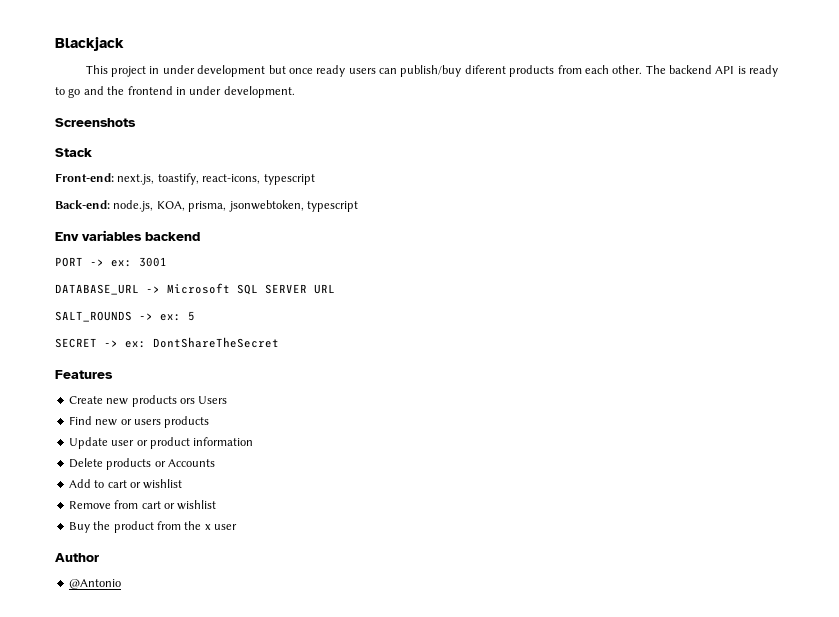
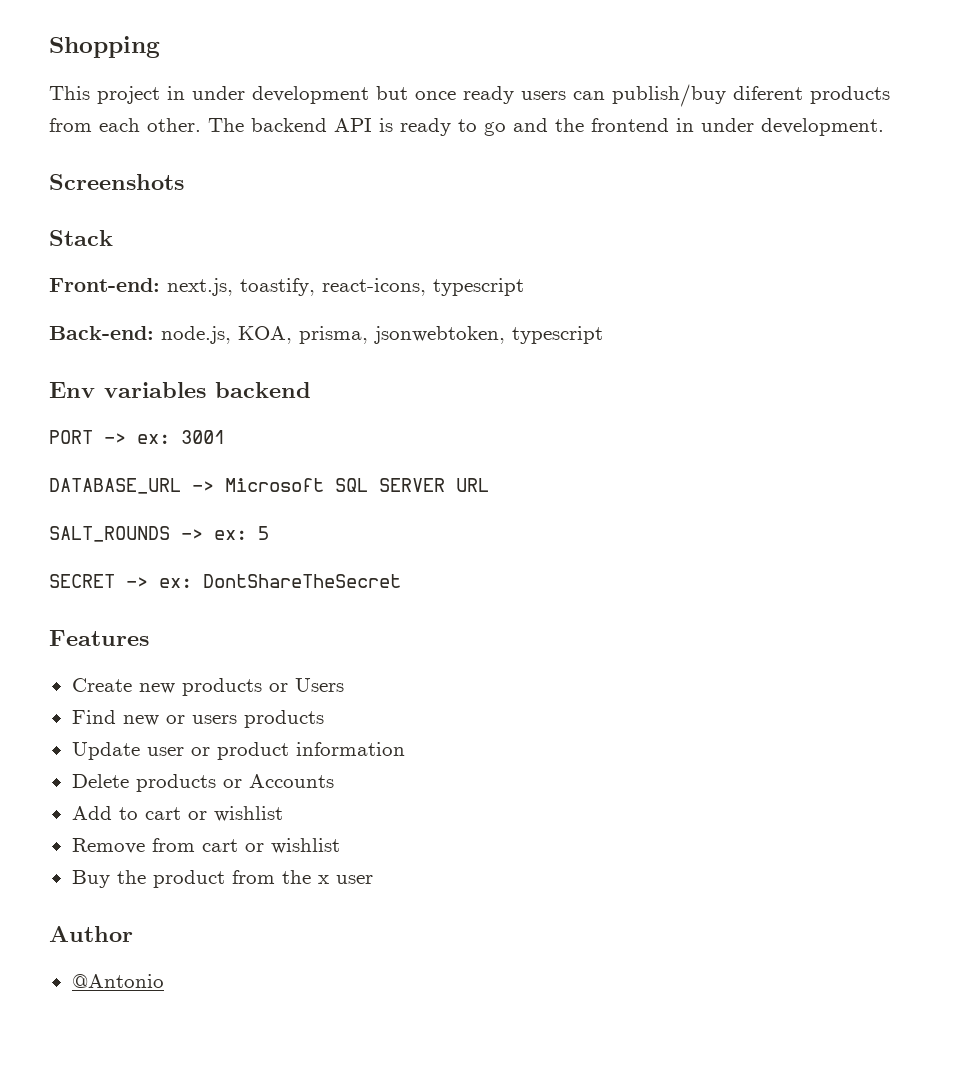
[55,37,124,51] Blackjack -> [49,36,160,58] Shopping
[179,398,195,404] ors -> [268,683,288,692] or

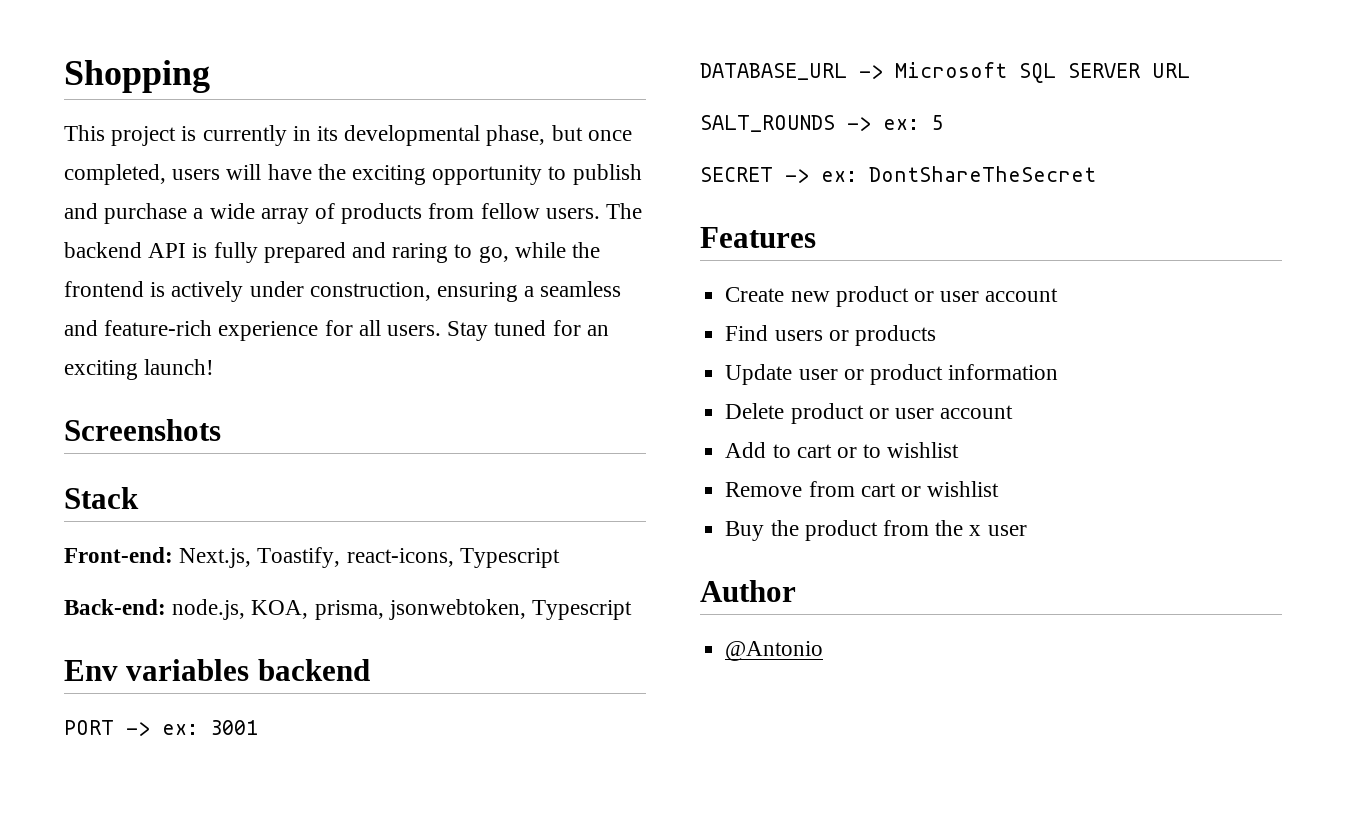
[167,84,890,107] [49,118,884,136] in under development but once ready users can publish/buy diferent products from each other. The backend API is ready to go and the frontend in under development. -> [181,125,632,146] [64,164,642,185] [64,203,643,224] [64,242,601,263] [64,281,622,302] [64,320,609,341] [64,359,215,380] is currently in its developmental phase, but once completed, users will have the exciting opportunity to publish and purchase a wide array of products from fellow users. The backend API is fully prepared and raring to go, while the frontend is actively under construction, ensuring a seamless and feature-rich experience for all users. Stay tuned for an exciting launch!
[167,278,524,296] next.js, toastify, react-icons, typescript -> [179,547,560,568] Next.js, Toastify, react-icons, Typescript
[512,326,603,344] typescript -> [532,600,633,620] Typescript
[181,678,344,696] [71,710,237,726] products or Users // Find new or users -> [835,286,1059,307] [725,325,849,341] product or user account // Find users or
[135,774,334,792] products or Accounts -> [790,403,1014,424] product or user account
(207, 815) none -> [863,444,882,458] to

